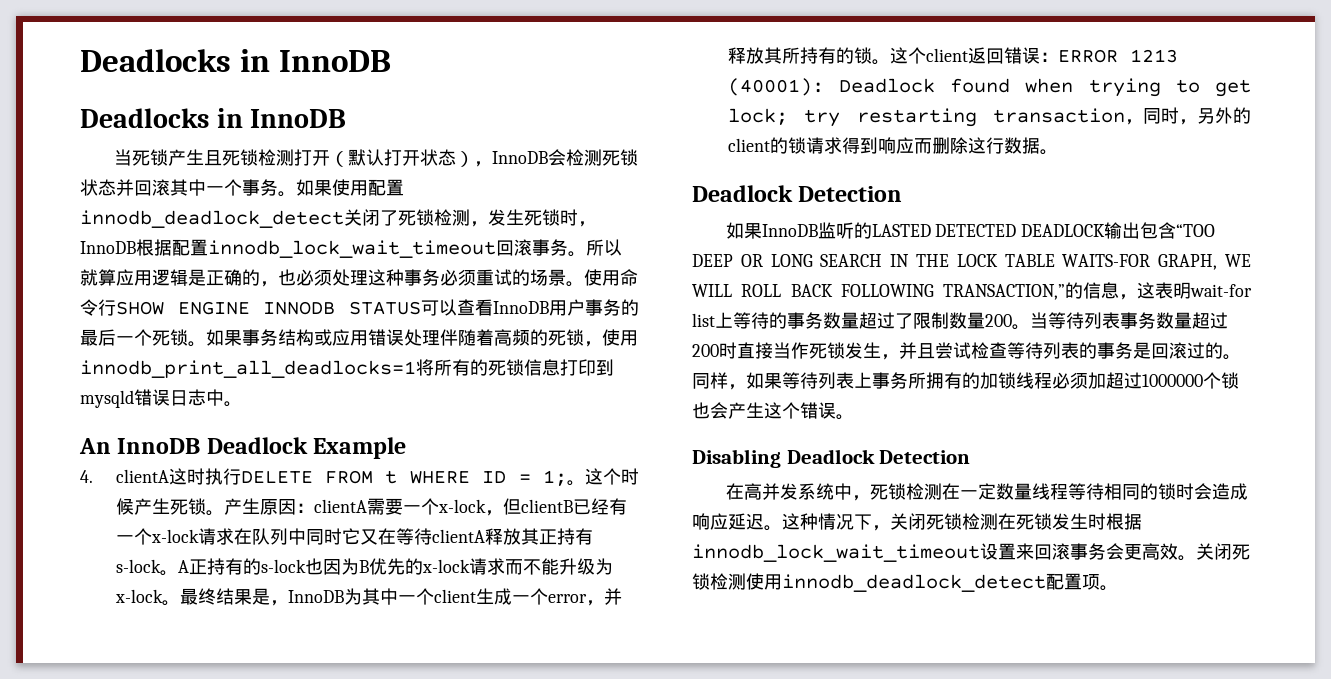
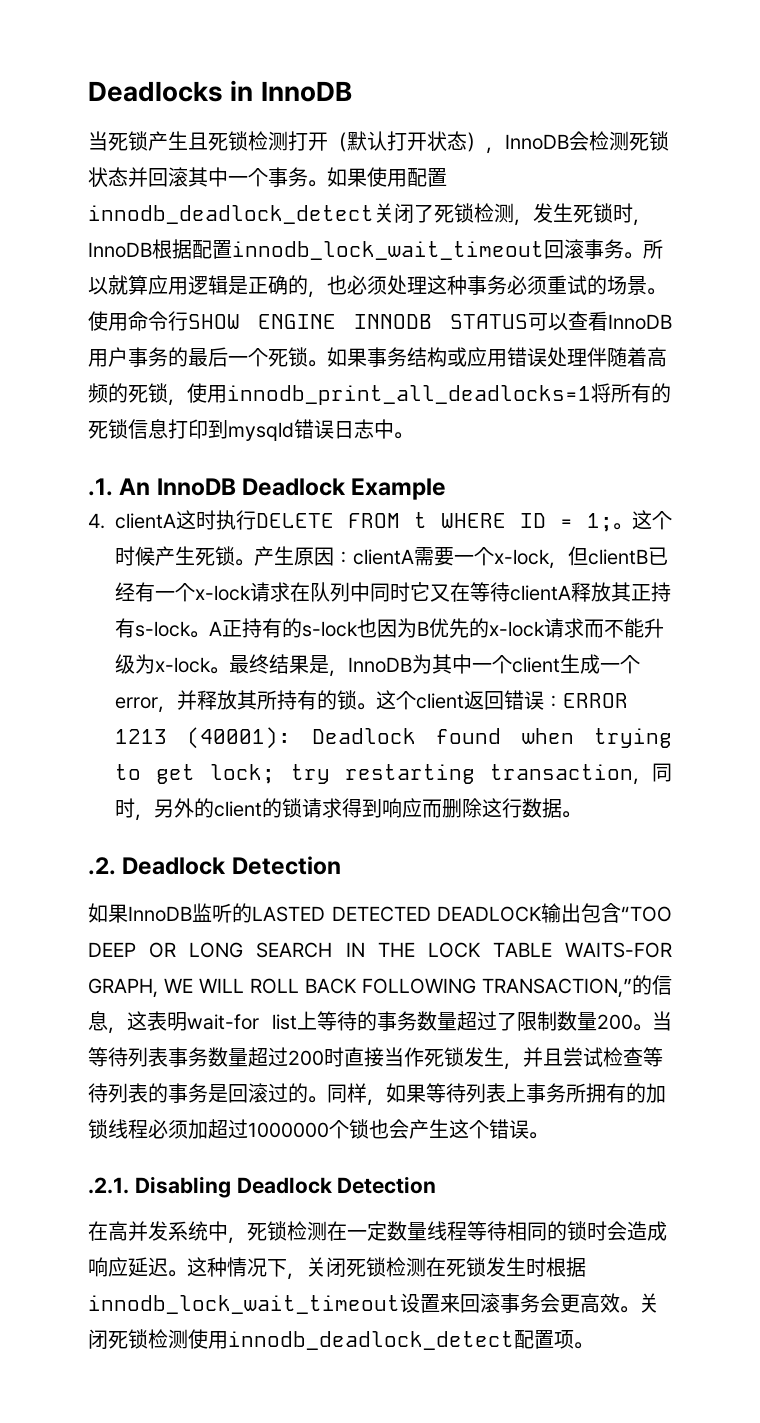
[80,49,391,72] [80,108,347,128] Deadlocks in InnoDB // Deadlocks in InnoDB -> [88,80,352,102] Deadlocks in InnoDB
(242, 404) none -> [88,478,113,496] .1.
(1058, 152) none -> [88,857,116,875] .2.
(854, 417) none -> [88,1177,129,1194] .2.1.

